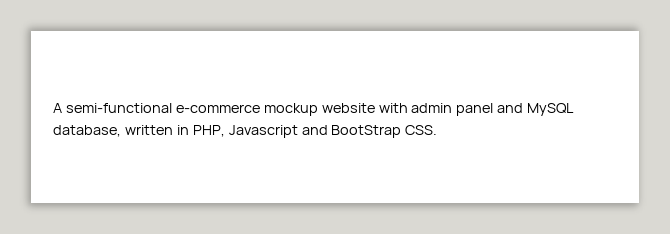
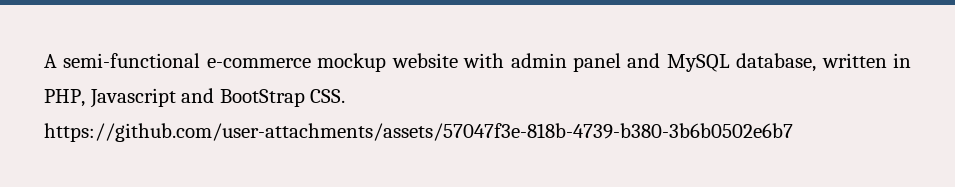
(438, 130) none -> [44,123,793,142] https://github.com/user-attachments/assets/57047f3e-818b-4739-b380-3b6b0502e6b7

